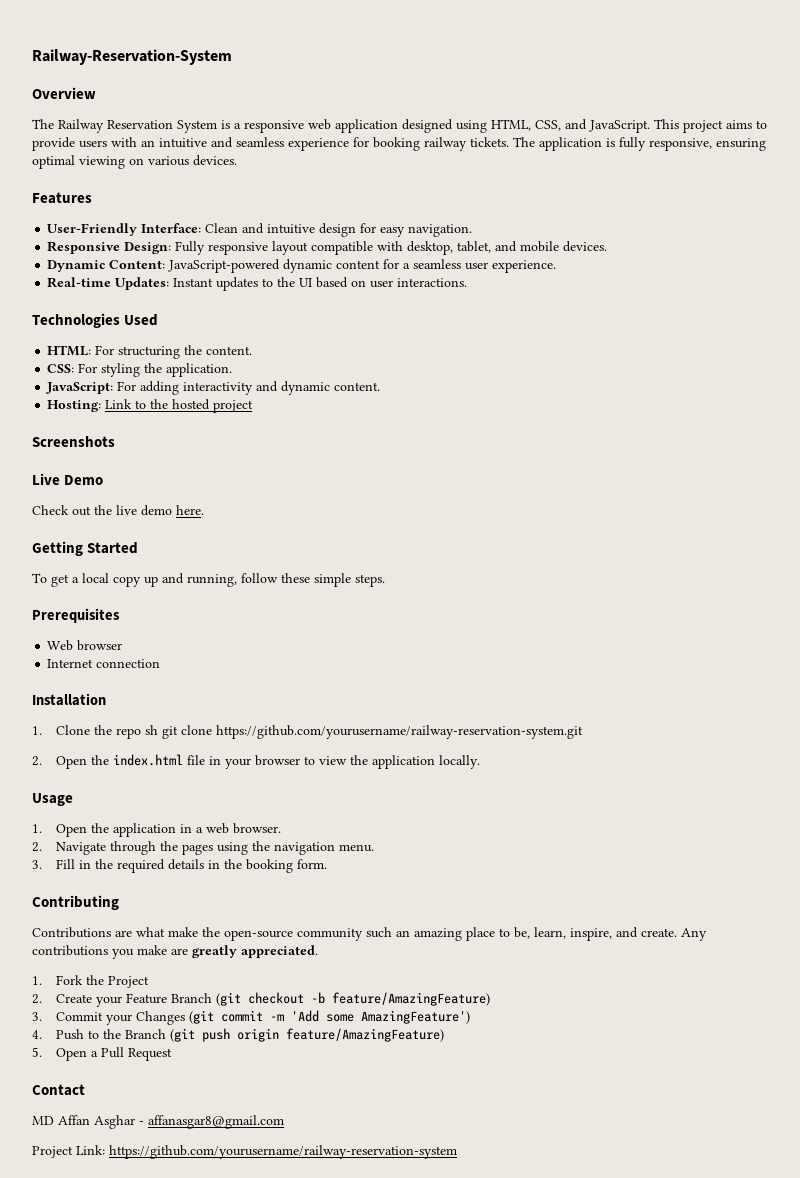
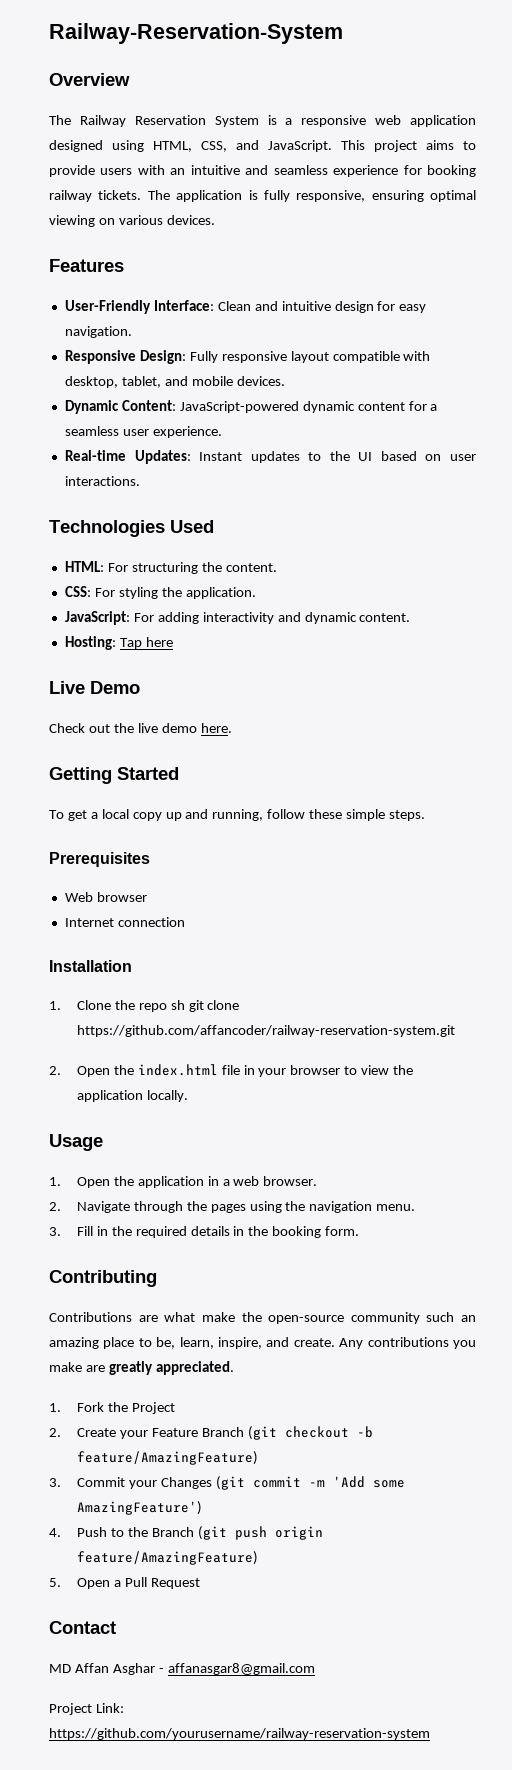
[105,399,254,413] [32,436,115,447] Link to the hosted project // Screenshots -> [119,637,173,649] Tap here
[215,725,583,739] https://github.com/yourusername/railway-reservation-system.git -> [76,1025,455,1037] https://github.com/affancoder/railway-reservation-system.git

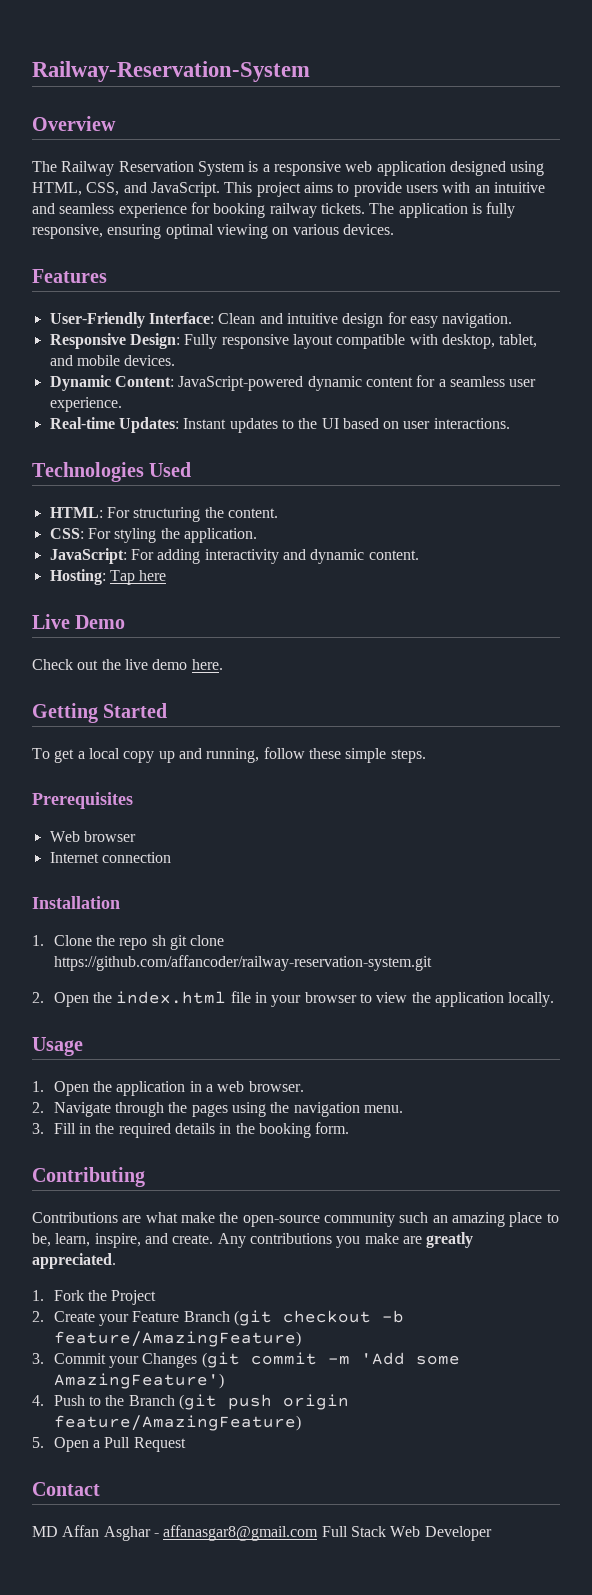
[49,1703,124,1715] [49,1728,430,1740] // Project Link: https://github.com/yourusername/railway-reservation-system -> [321,1526,492,1541] Full Stack Web Developer

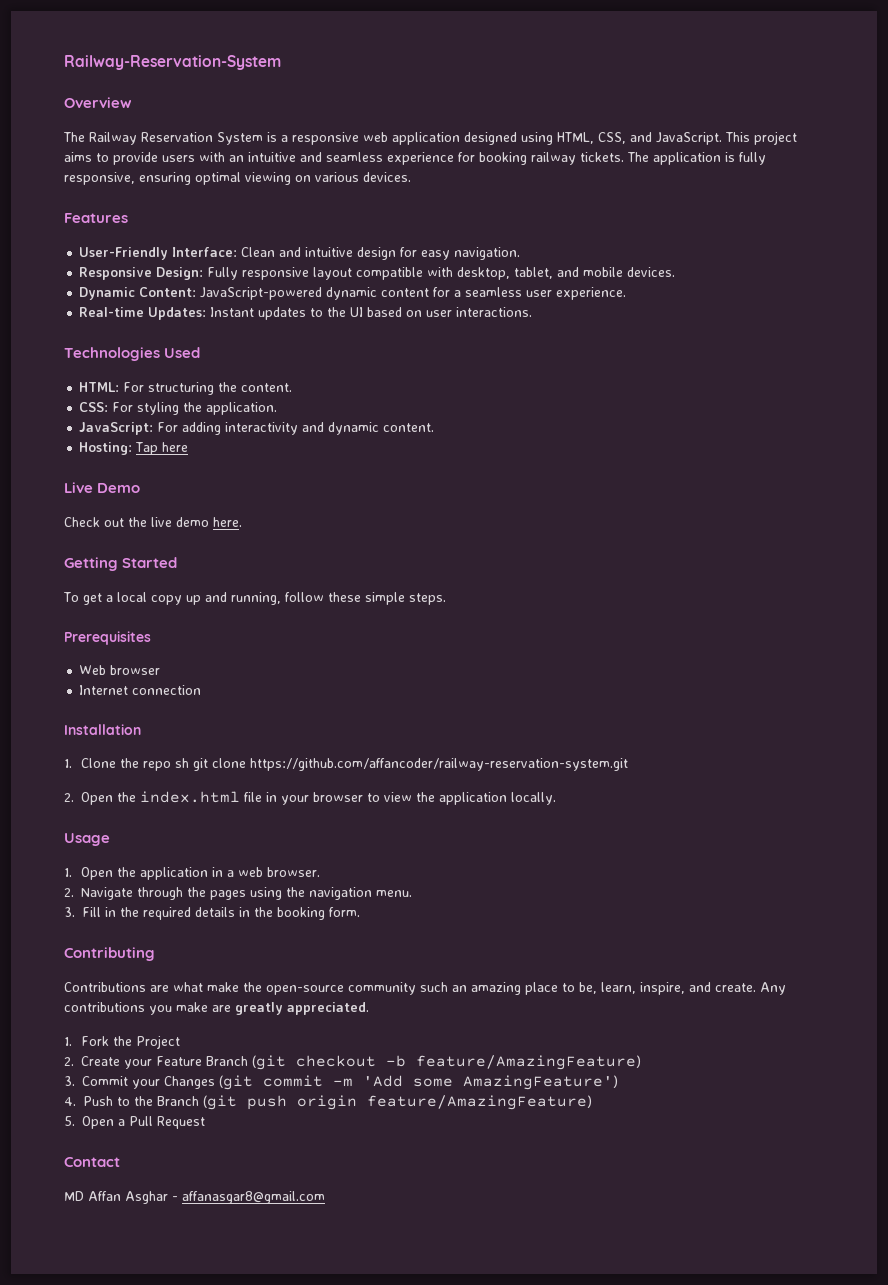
[321,1526,492,1541] Full Stack Web Developer -> (325, 1197) none

